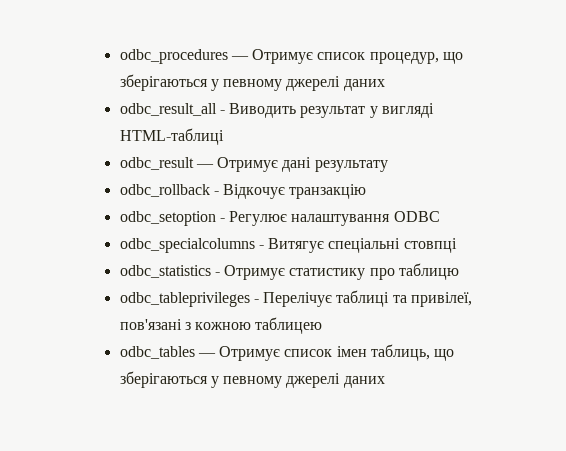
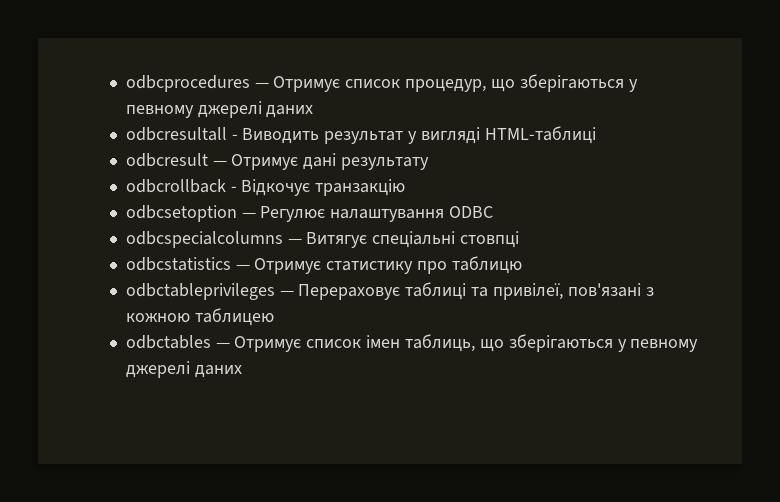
[119,49,228,64] odbc_procedures -> [125,75,250,92] odbcprocedures
[119,103,217,116] odbc_result_all -> [125,127,227,141] odbcresultall
[119,157,194,170] odbc_result -> [125,153,208,167] odbcresult
[119,184,210,197] odbc_rollback -> [125,179,226,193] odbcrollback
[119,211,225,226] odbc_setoption - -> [125,205,256,222] odbcsetoption —
[119,238,264,253] odbc_specialcolumns - -> [125,231,302,248] odbcspecialcolumns —
[119,265,220,278] odbc_statistics - -> [125,257,250,271] odbcstatistics —
[119,292,333,307] odbc_tableprivileges - Перелічує -> [125,283,401,300] odbctableprivileges — Перераховує
[119,346,195,359] odbc_tables -> [125,335,211,349] odbctables

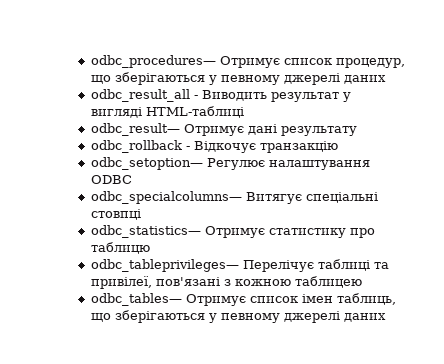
[125,75,269,92] odbcprocedures — -> [91,55,217,68] odbc_procedures—
[125,127,227,141] odbcresultall -> [91,89,191,102] odbc_result_all
[125,153,227,167] odbcresult — -> [91,123,181,136] odbc_result—
[125,179,226,193] odbcrollback -> [91,140,183,153] odbc_rollback
[125,205,256,222] odbcsetoption — -> [91,157,204,170] odbc_setoption—
[125,231,302,248] odbcspecialcolumns — -> [91,191,243,204] odbc_specialcolumns—
[125,257,250,271] odbcstatistics — -> [91,225,202,238] odbc_statistics—
[125,283,401,300] odbctableprivileges — Перераховує -> [91,259,315,272] odbc_tableprivileges— Перелічує
[125,335,230,349] odbctables — -> [91,293,183,306] odbc_tables—

